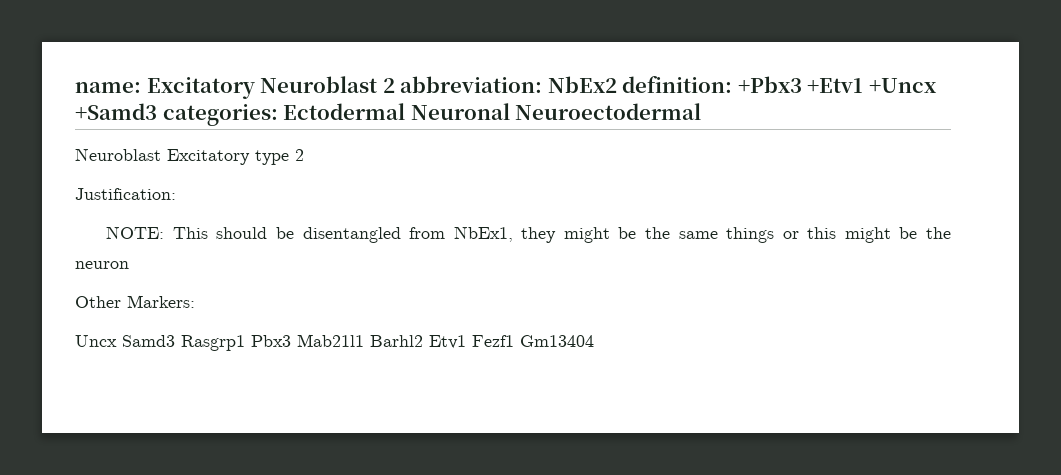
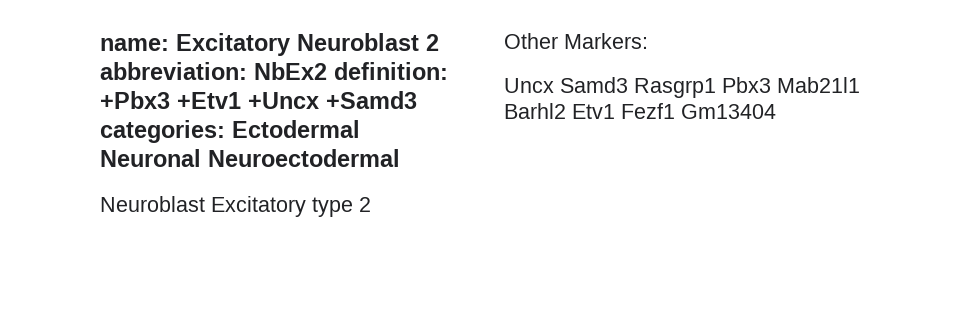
[75,188,176,200] [106,226,952,243] [75,261,129,269] // Justification: // NOTE: This should be disentangled from NbEx1, they might be the same things or this might be the neuron -> (371, 204) none

